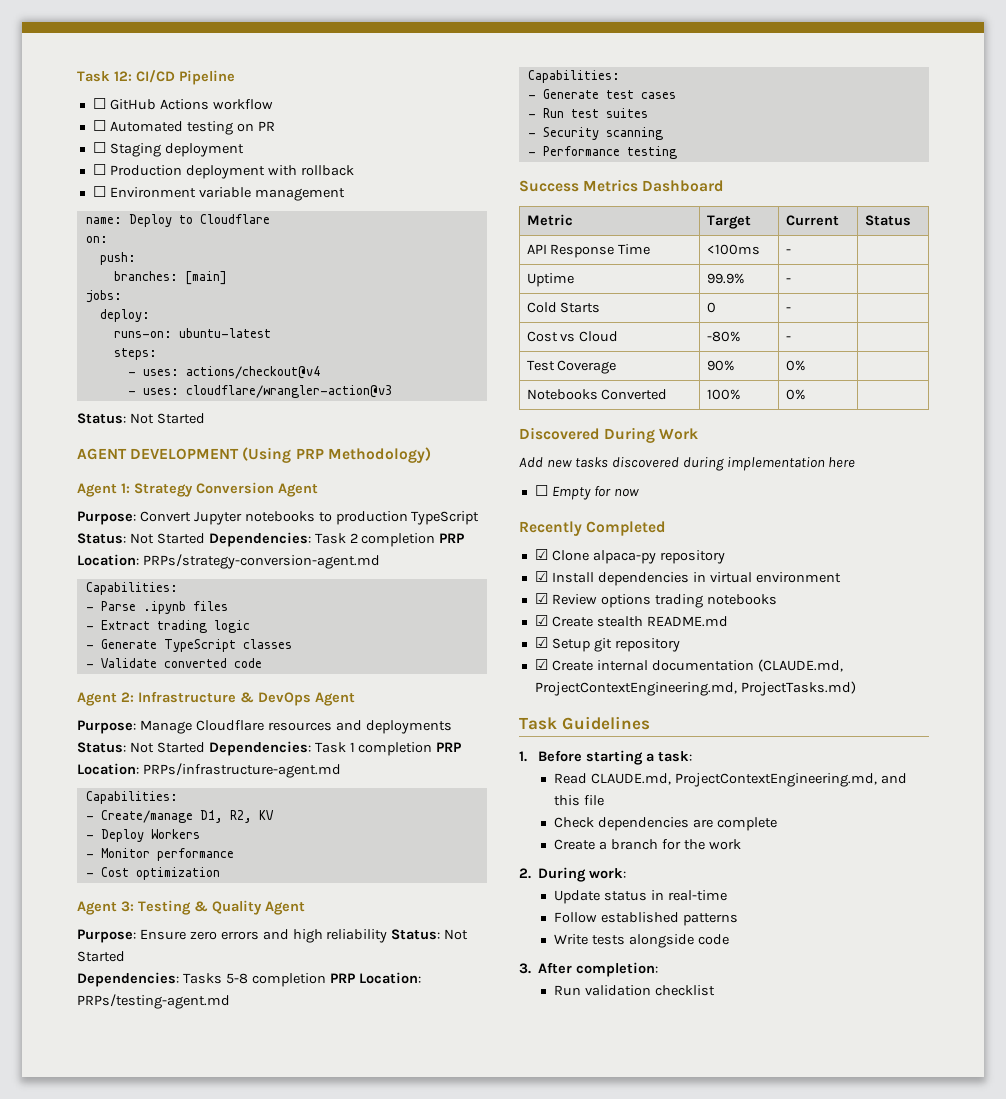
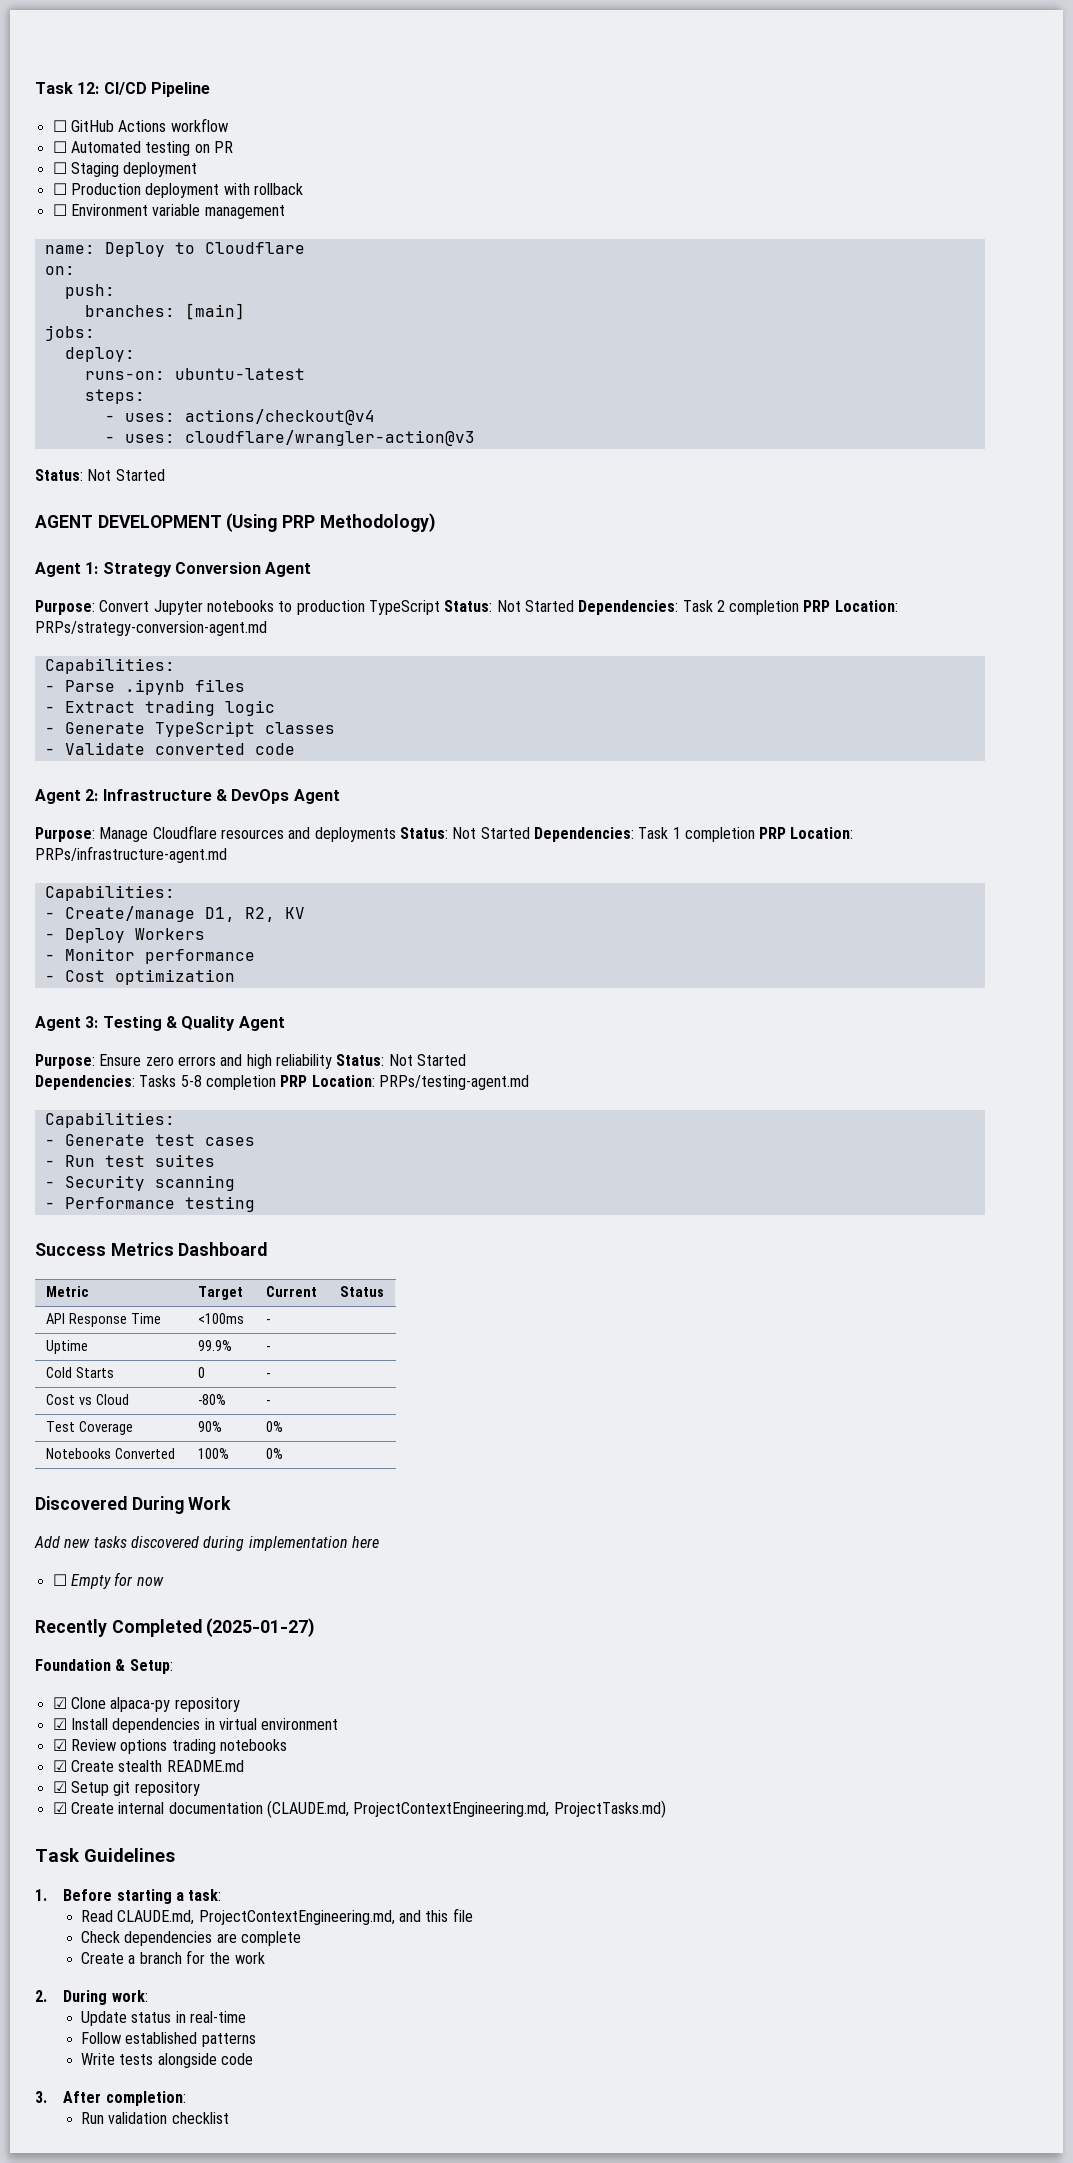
(667, 528) none -> [206,1618,316,1637] [35,1659,173,1674] (2025-01-27) // Foundation & Setup:

